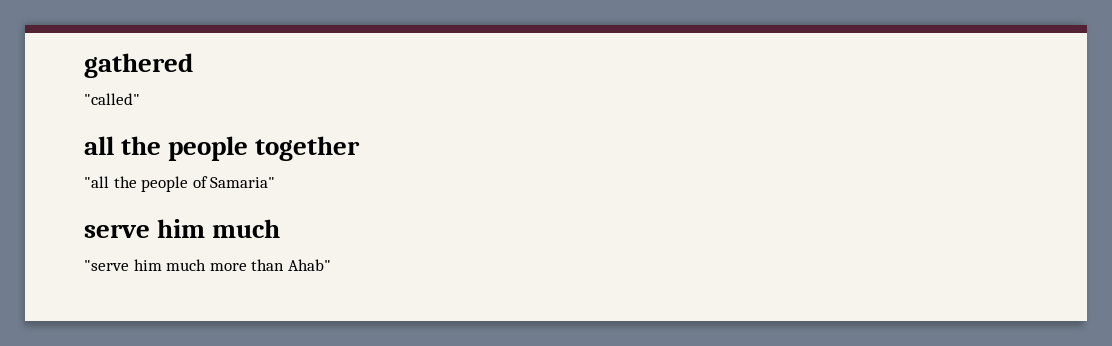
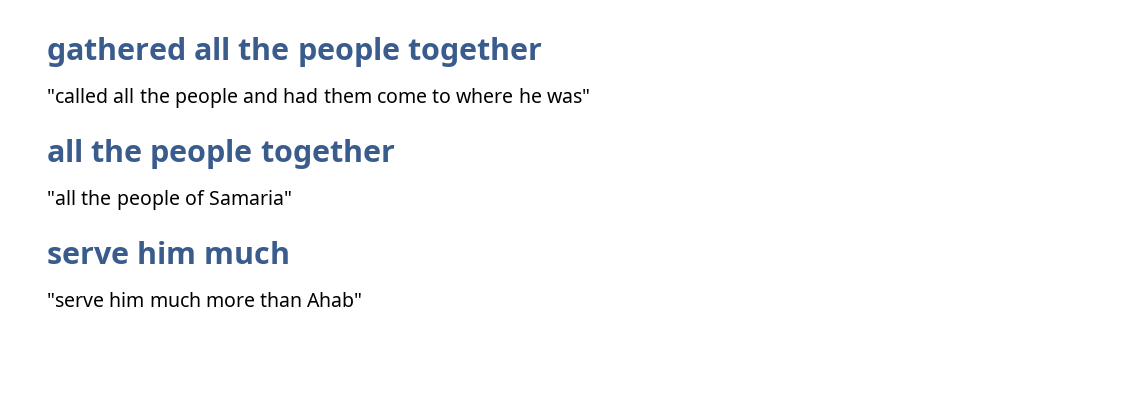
[84,93,140,105] // "called" -> [194,37,542,67] [47,88,590,108] all the people together // "called all the people and had them come to where he was"

